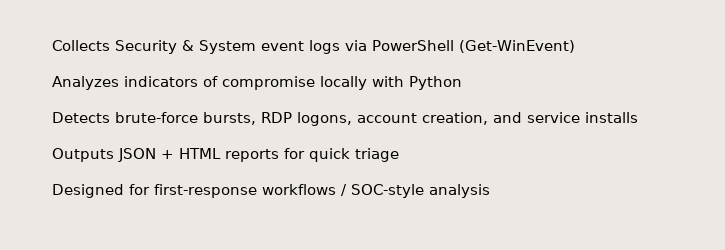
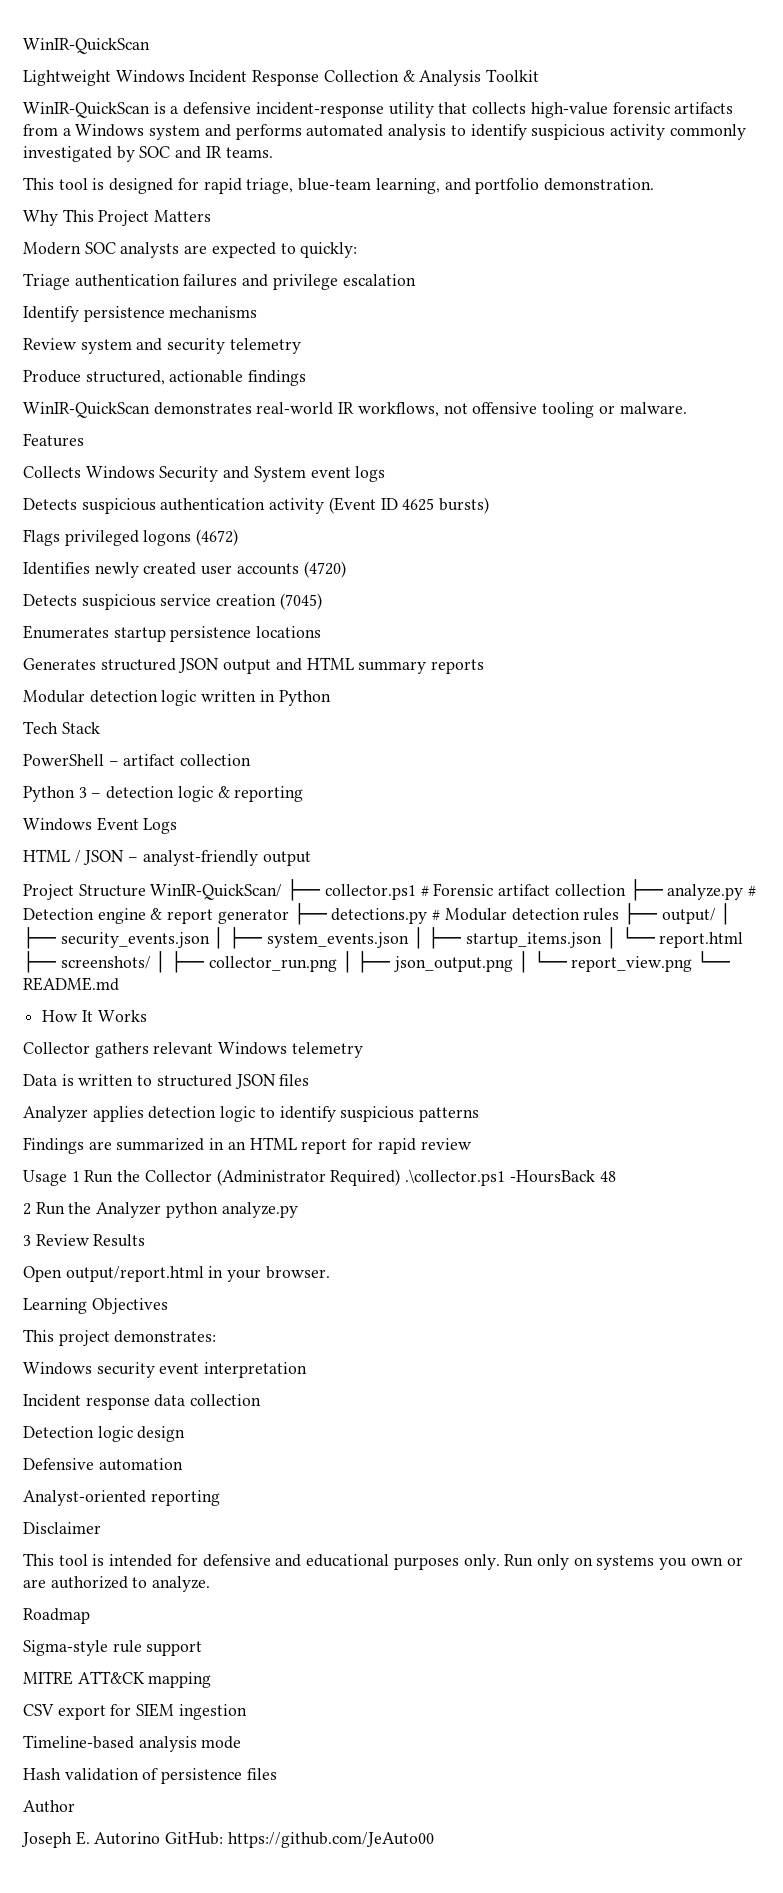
[52,40,575,54] [52,76,462,90] [52,112,638,126] [52,148,399,162] [52,184,490,198] Collects Security & System event logs via PowerShell (Get-WinEvent) // Analyzes indicators of compromise locally with Python // Detects brute-force bursts, RDP logons, account creation, and service installs // Outputs JSON + HTML reports for quick triage // Designed for first-response workflows / SOC-style analysis -> [23,38,150,54] [23,69,540,86] [23,102,734,118] [23,124,746,140] [23,146,273,162] [23,177,654,194] [23,209,212,226] [23,242,358,258] [23,273,416,290] [23,306,258,322] [23,338,301,354] [23,370,307,386] [23,402,687,418] [23,433,84,447] [23,466,386,482] [23,497,490,514] [23,529,239,546] [23,561,346,578] [23,593,322,610] [23,625,322,642] [23,657,485,674] [23,690,331,706] [23,721,100,734] [23,754,252,766] [23,786,304,802] [23,817,178,834] [23,849,311,866] [23,879,756,901] [23,903,732,925] [23,927,744,949] [23,951,731,973] [23,977,119,991] [42,1010,147,1022] [23,1042,363,1058] [23,1074,310,1089] [23,1106,480,1122] [23,1137,471,1154] [23,1169,616,1186] [23,1202,298,1218] [23,1234,146,1247] [23,1266,330,1282] [23,1298,168,1314] [23,1329,217,1346] [23,1362,308,1378] [23,1394,262,1410] [23,1426,186,1442] [23,1458,183,1471] [23,1490,220,1506] [23,1522,101,1534] [23,1553,743,1570] [23,1576,211,1592] [23,1608,90,1624] [23,1640,203,1656] [23,1671,212,1688] [23,1703,247,1720] [23,1735,242,1752] [23,1768,277,1784] [23,1800,75,1813] [21,1831,434,1848] WinIR-QuickScan // Lightweight Windows Incident Response Collection & Analysis Toolkit // WinIR-QuickScan is a defensive incident-response utility that collects high-value forensic artifacts from a Windows system and performs automated analysis to identify suspicious activity commonly investigated by SOC and IR teams. // This tool is designed for rapid triage, blue-team learning, and portfolio demonstration. // Why This Project Matters // Modern SOC analysts are expected to quickly: // Triage authentication failures and privilege escalation // Identify persistence mechanisms // Review system and security telemetry // Produce structured, actionable findings // WinIR-QuickScan demonstrates real-world IR workflows, not offensive tooling or malware. // Features // Collects Windows Security and System event logs // Detects suspicious authentication activity (Event ID 4625 bursts) // Flags privileged logons (4672) // Identifies newly created user accounts (4720) // Detects suspicious service creation (7045) // Enumerates startup persistence locations // Generates structured JSON output and HTML summary reports // Modular detection logic written in Python // Tech Stack // PowerShell – artifact collection // Python 3 – detection logic & reporting // Windows Event Logs // HTML / JSON – analyst-friendly output // Project Structure WinIR-QuickScan/ ├── collector.ps1 # Forensic artifact collection ├── analyze.py # Detection engine & report generator ├── detections.py # Modular detection rules ├── output/ │ ├── security_events.json │ ├── system_events.json │ ├── startup_items.json │ └── report.html ├── screenshots/ │ ├── collector_run.png │ ├── json_output.png │ └── report_view.png └── README.md // How It Works // Collector gathers relevant Windows telemetry // Data is written to structured JSON files // Analyzer applies detection logic to identify suspicious patterns // Findings are summarized in an HTML report for rapid review // Usage 1 Run the Collector (Administrator Required) .\collector.ps1 -HoursBack 48 // 2 Run the Analyzer python analyze.py // 3 Review Results // Open output/report.html in your browser. // Learning Objectives // This project demonstrates: // Windows security event interpretation // Incident response data collection // Detection logic design // Defensive automation // Analyst-oriented reporting // Disclaimer // This tool is intended for defensive and educational purposes only. Run only on systems you own or are authorized to analyze. // Roadmap // Sigma-style rule support // MITRE ATT&CK mapping // CSV export for SIEM ingestion // Timeline-based analysis mode // Hash validation of persistence files // Author // Joseph E. Autorino GitHub: https://github.com/JeAuto00

